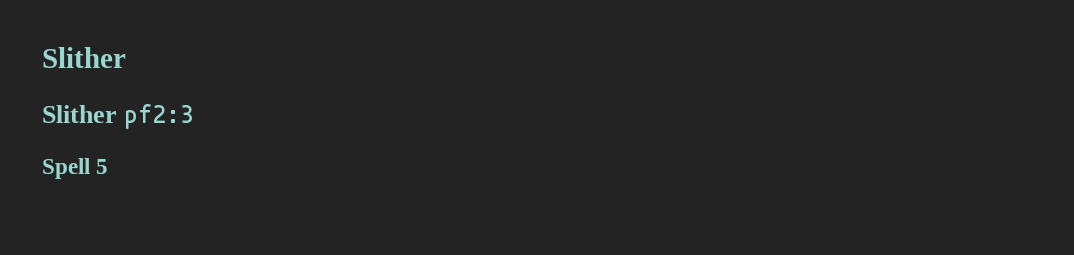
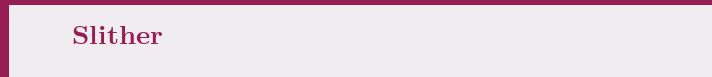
[42,47,126,68] [42,104,195,129] [42,158,109,179] Slither // Slither pf2:3 // Spell 5 -> [72,26,163,44] Slither

